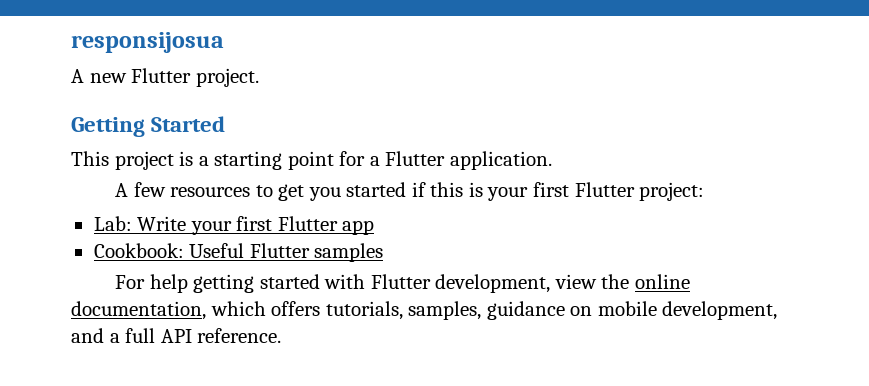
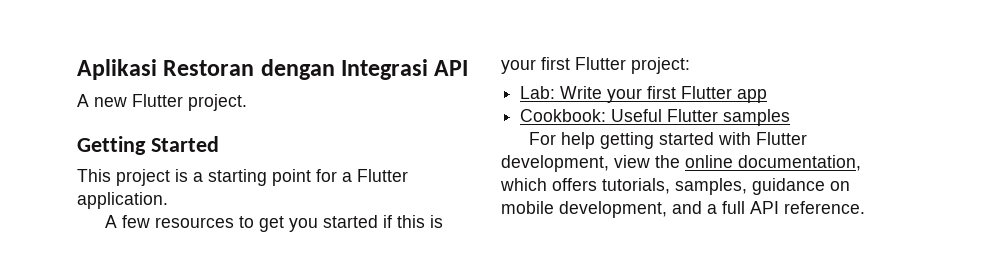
[71,32,224,53] responsijosua -> [77,59,469,80] Aplikasi Restoran dengan Integrasi API

